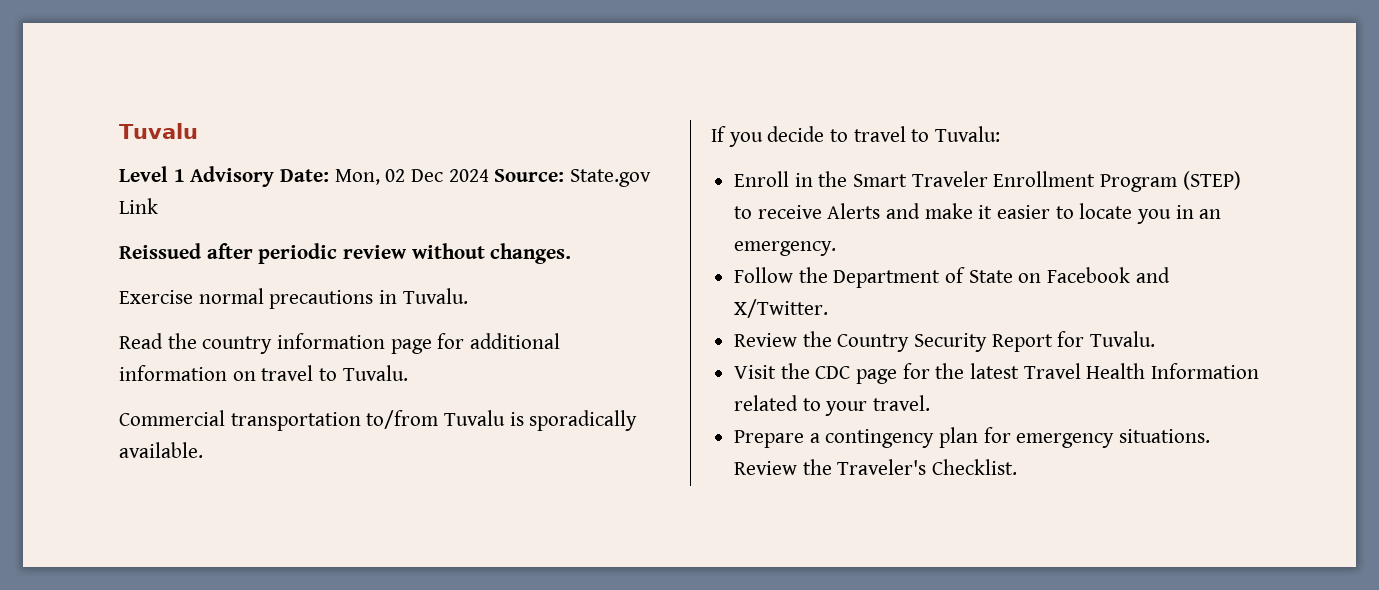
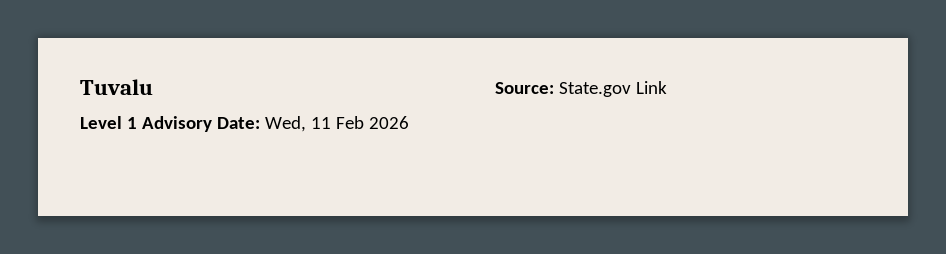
[334,169,489,185] Mon, 02 Dec 2024 -> [264,116,409,132] Wed, 11 Feb 2026
[119,243,572,264] [119,288,468,309] [119,333,561,354] [119,365,408,381] [119,410,638,431] [119,442,203,458] [711,126,1001,147] [734,171,1241,192] [734,203,1222,224] [734,241,837,256] [734,267,1170,288] [734,299,829,318] [734,331,1156,352] [734,363,1260,384] [734,395,931,416] [734,427,1211,448] [734,459,1018,475] // Reissued after periodic review without changes. // Exercise normal precautions in Tuvalu. // Read the country information page for additional information on travel to Tuvalu. // Commercial transportation to/from Tuvalu is sporadically available. // If you decide to travel to Tuvalu: // Enroll in the Smart Traveler Enrollment Program (STEP) to receive Alerts and make it easier to locate you in an emergency. // Follow the Department of State on Facebook and X/Twitter. // Review the Country Security Report for Tuvalu. // Visit the CDC page for the latest Travel Health Information related to your travel. // Prepare a contingency plan for emergency situations. Review the Traveler's Checklist. -> (667, 87) none

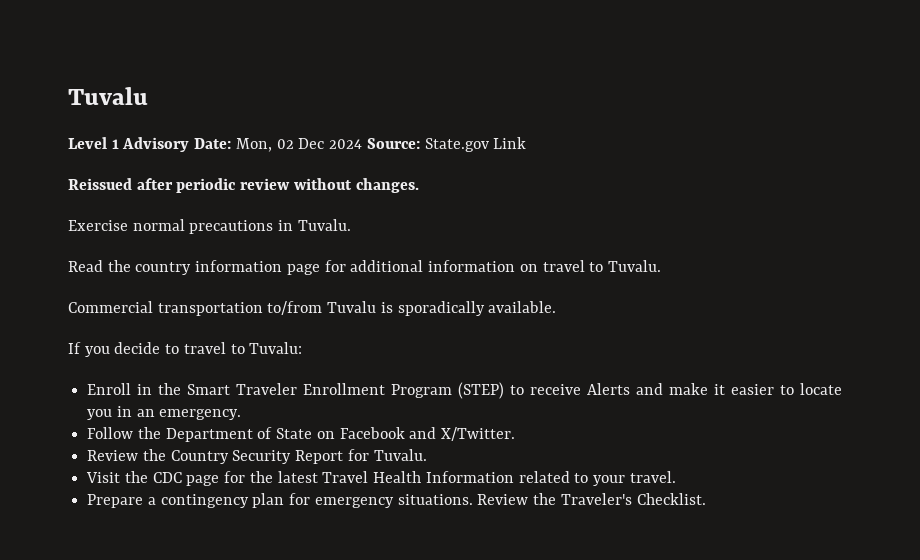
[264,116,409,132] Wed, 11 Feb 2026 -> [235,138,363,152] Mon, 02 Dec 2024
(667, 87) none -> [68,178,419,193] [68,219,351,234] [68,260,661,275] [68,301,557,316] [68,342,303,357] [87,382,842,399] [87,406,242,420] [87,427,516,442] [87,449,427,464] [86,471,676,486] [87,493,706,508] // Reissued after periodic review without changes. // Exercise normal precautions in Tuvalu. // Read the country information page for additional information on travel to Tuvalu. // Commercial transportation to/from Tuvalu is sporadically available. // If you decide to travel to Tuvalu: // Enroll in the Smart Traveler Enrollment Program (STEP) to receive Alerts and make it easier to locate you in an emergency. // Follow the Department of State on Facebook and X/Twitter. // Review the Country Security Report for Tuvalu. // Visit the CDC page for the latest Travel Health Information related to your travel. // Prepare a contingency plan for emergency situations. Review the Traveler's Checklist.

